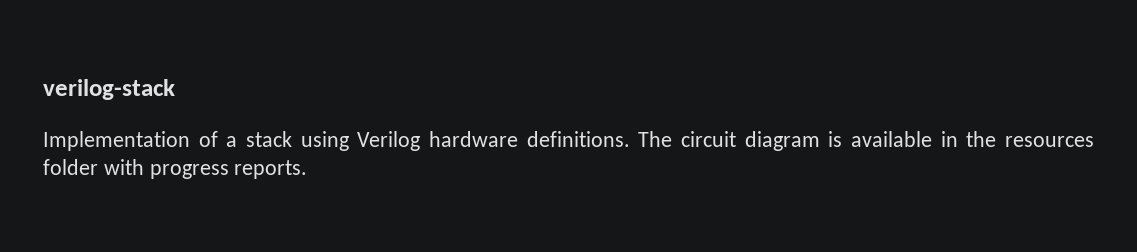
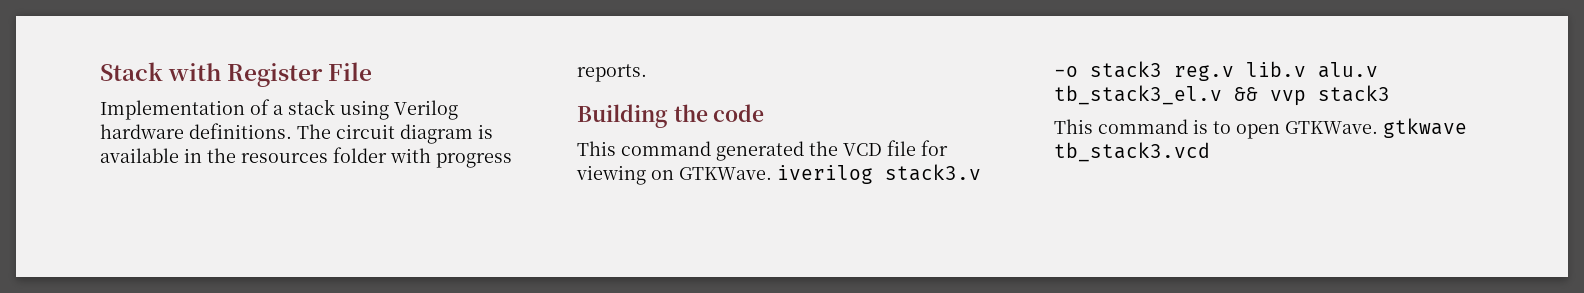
[43,79,175,100] verilog-stack -> [100,62,373,87] Stack with Register File
(308, 169) none -> [577,104,765,128] [577,140,948,161] [576,164,981,185] [1054,61,1378,81] [1054,85,1390,106] [1054,118,1467,139] [1054,142,1210,162] // Building the code // This command generated the VCD file for viewing on GTKWave. iverilog stack3.v -o stack3 reg.v lib.v alu.v tb_stack3_el.v && vvp stack3 // This command is to open GTKWave. gtkwave tb_stack3.vcd

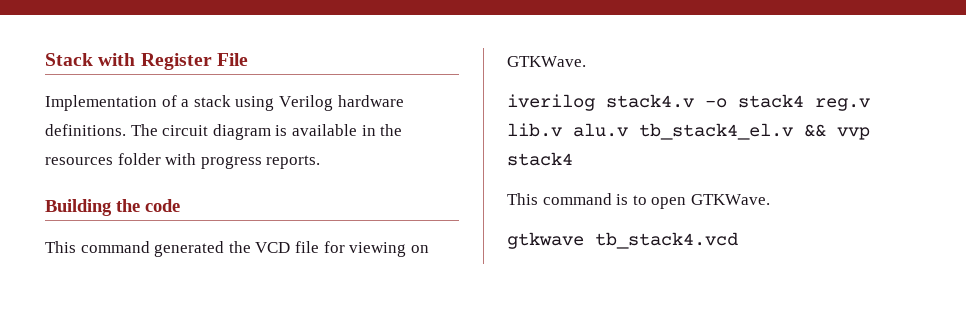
[777,164,981,184] [1054,61,1162,78] iverilog stack3.v -o stack3 -> [507,94,804,111] // iverilog stack4.v -o stack4
[1054,85,1222,105] tb_stack3_el.v -> [639,123,793,140] tb_stack4_el.v
[1318,85,1390,102] stack3 -> [507,152,573,166] stack4
[1383,118,1467,138] [1054,142,1210,162] gtkwave tb_stack3.vcd -> [507,232,738,249] // gtkwave tb_stack4.vcd

